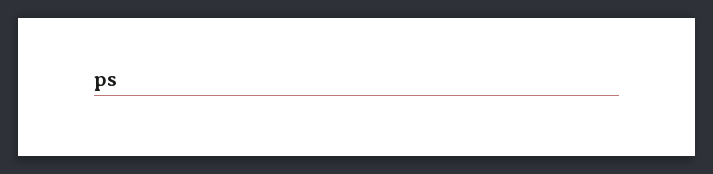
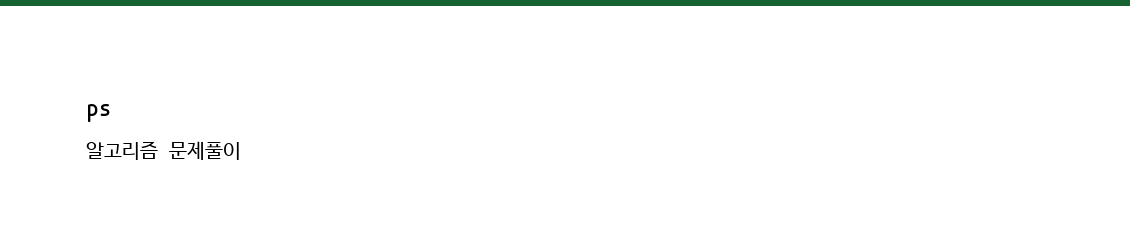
(117, 83) none -> [86,141,241,160] // 알고리즘 문제풀이

